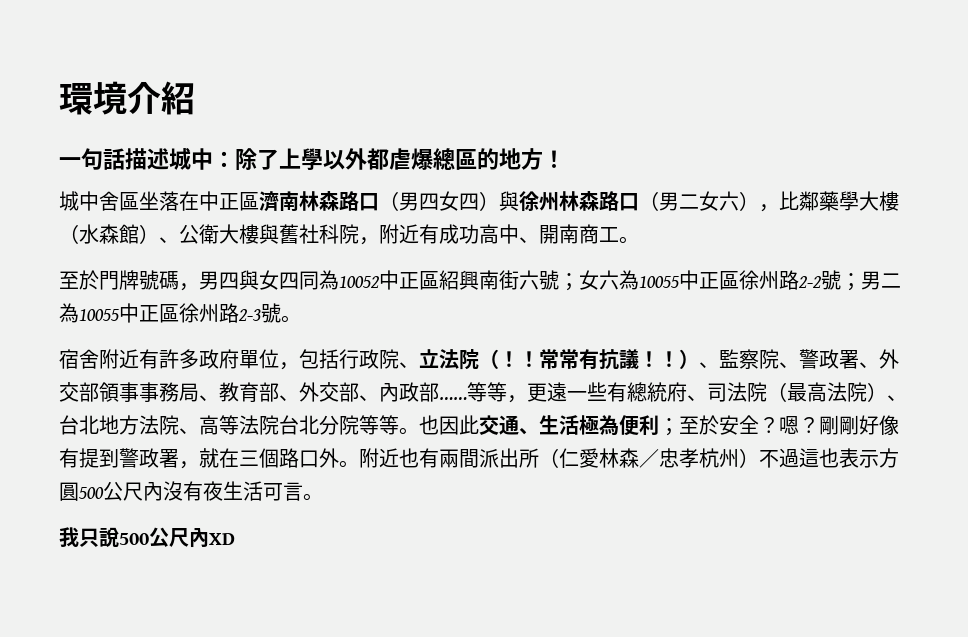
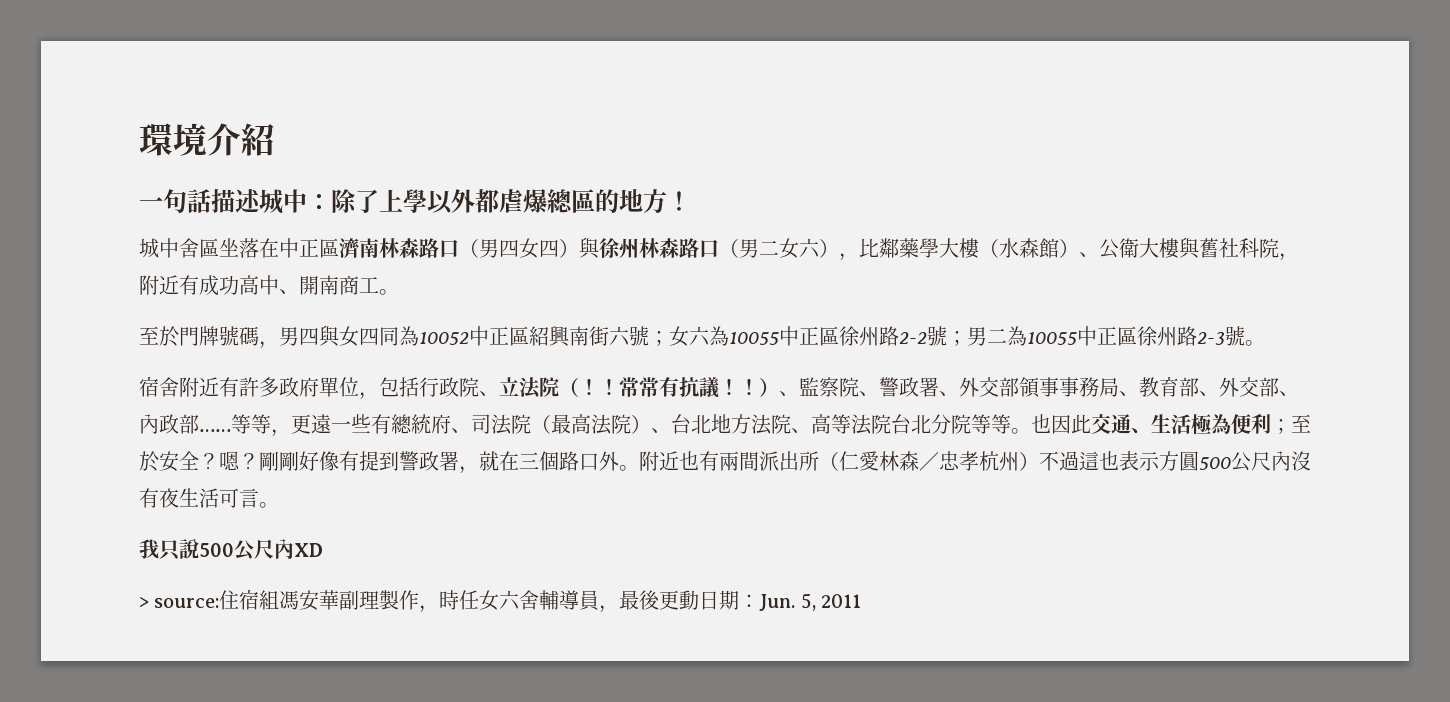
(235, 539) none -> [139,589,862,613] // > source:住宿組馮安華副理製作，時任女六舍輔導員，最後更動日期：Jun. 5, 2011

